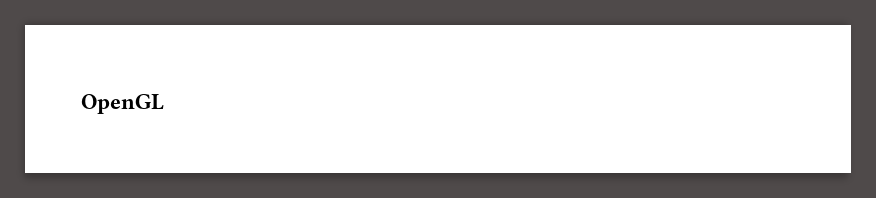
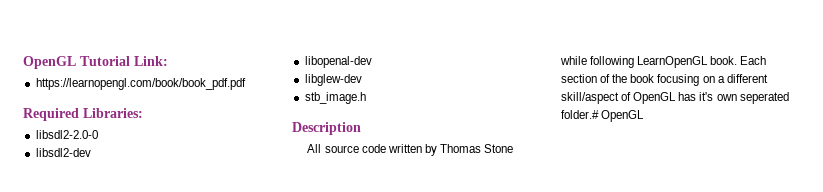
[81,94,164,114] OpenGL -> [23,56,168,69] [35,78,246,90] [23,108,143,121] [35,130,98,139] [35,148,91,157] [304,56,372,68] [304,74,362,86] [304,92,366,104] [292,122,361,135] [307,144,514,156] [560,56,767,68] [561,74,768,86] [561,92,789,104] [561,110,645,122] OpenGL Tutorial Link: // https://learnopengl.com/book/book_pdf.pdf // Required Libraries: // libsdl2-2.0-0 // libsdl2-dev // libopenal-dev // libglew-dev // stb_image.h // Description // All source code written by Thomas Stone while following LearnOpenGL book. Each section of the book focusing on a different skill/aspect of OpenGL has it's own seperated folder.# OpenGL

